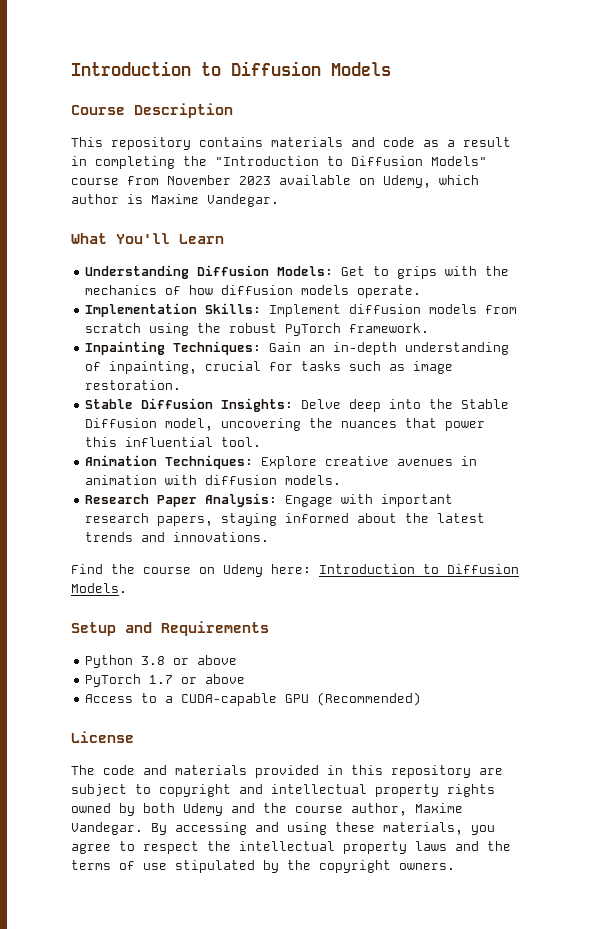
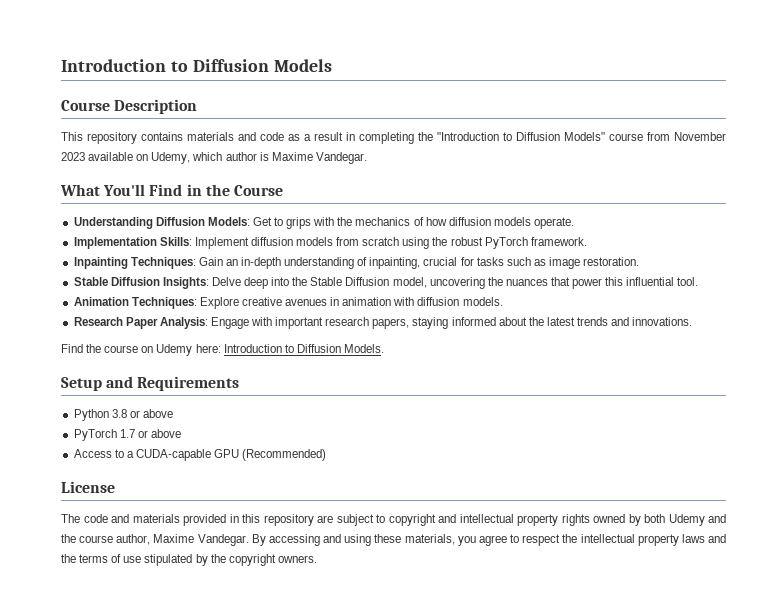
[179,234,224,244] Learn -> [149,184,283,196] Find in the Course

